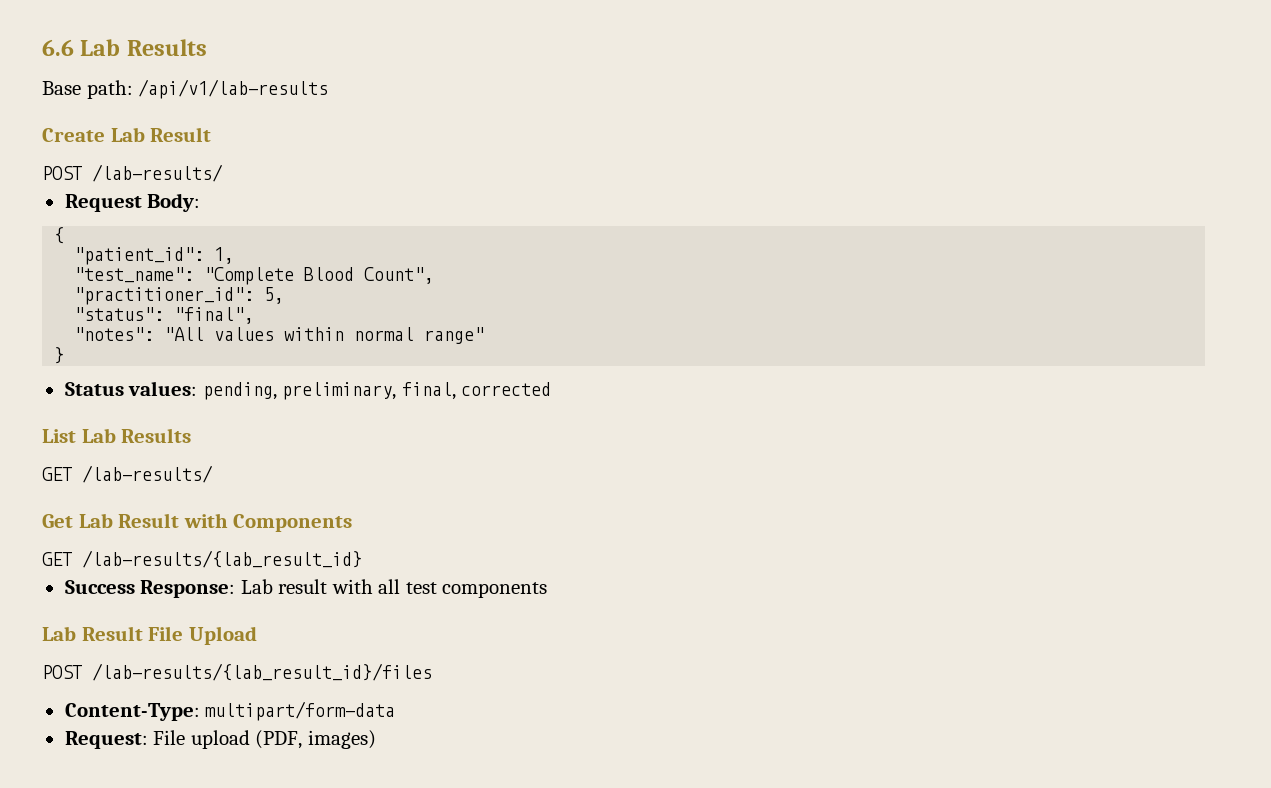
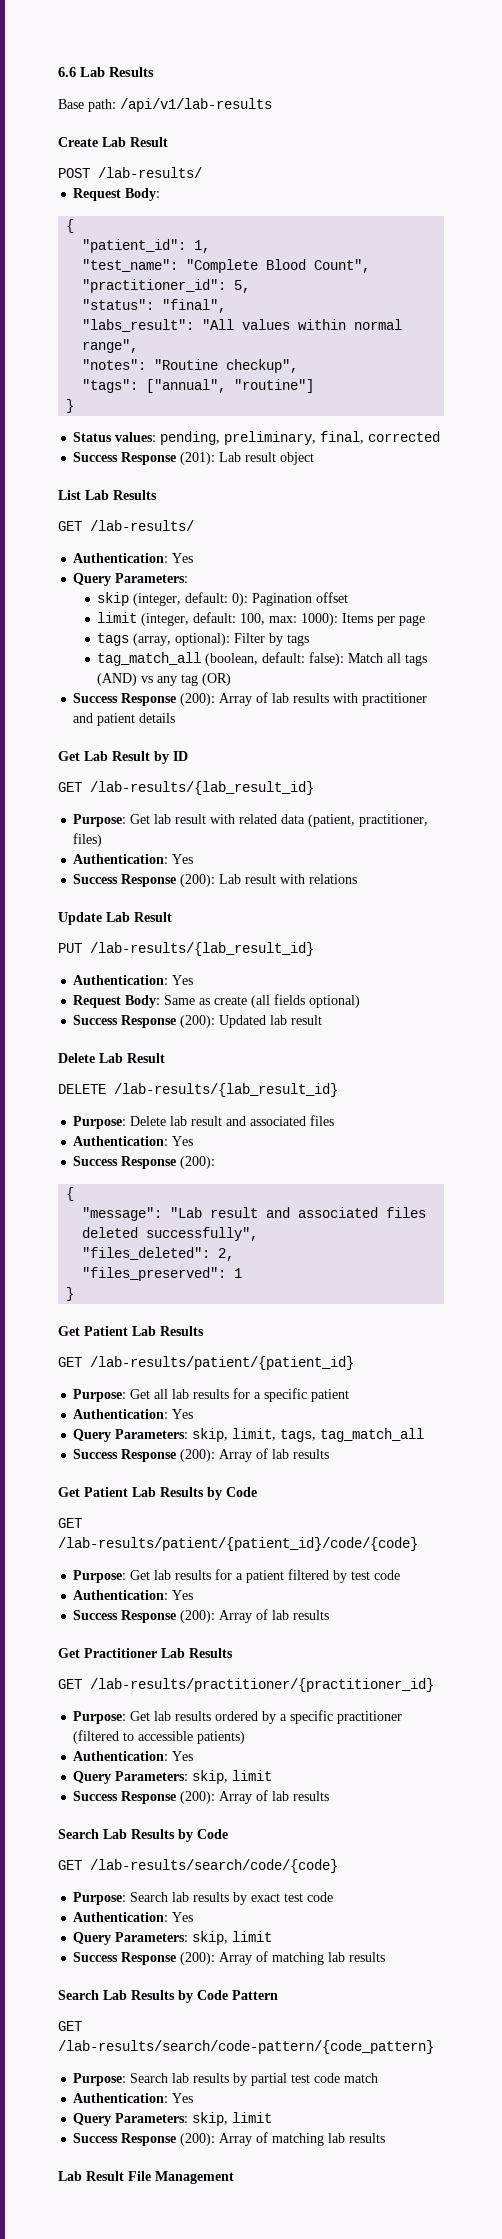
[74,327,155,341] "notes": -> [82,319,195,332] "labs_result":
[424,327,485,344] range" -> [82,339,139,353] [82,359,299,373] [82,379,315,393] range", // "notes": "Routine checkup", // "tags": ["annual", "routine"]
(552, 389) none -> [73,452,315,465] // Success Response (201): Lab result object
(213, 474) none -> [73,553,194,563] [73,573,189,586] [97,592,349,606] [97,612,426,626] [97,633,310,646] [97,652,428,666] [97,673,232,686] [73,692,428,706] [73,713,176,726] // Authentication: Yes // Query Parameters: // skip (integer, default: 0): Pagination offset // limit (integer, default: 100, max: 1000): Items per page // tags (array, optional): Filter by tags // tag_match_all (boolean, default: false): Match all tags (AND) vs any tag (OR) // Success Response (200): Array of lab results with practitioner and patient details
[183,513,353,532] with Components -> [154,751,188,764] by ID
[64,580,236,598] // Success Response: -> [73,814,429,827] [73,833,103,847] [73,854,194,864] [73,874,216,887] // Purpose: Get lab result with related data (patient, practitioner, files) // Authentication: Yes // Success Response (200):
[378,579,548,598] [42,626,257,645] [42,663,432,681] [64,701,396,721] [64,730,376,749] all test components // Lab Result File Upload // POST /lab-results/{lab_result_id}/files // Content-Type: multipart/form-data // Request: File upload (PDF, images) -> [309,874,358,884] [58,912,172,925] [58,942,314,956] [73,975,194,985] [73,994,361,1008] [73,1015,323,1028] [58,1053,165,1063] [58,1083,338,1097] [73,1115,335,1129] [73,1136,194,1146] [73,1156,216,1169] [66,1187,75,1201] [82,1207,427,1221] [82,1227,259,1241] [82,1247,235,1261] [82,1267,243,1281] [66,1287,75,1301] [58,1326,204,1336] [58,1356,354,1370] [73,1388,350,1402] [73,1409,194,1419] [73,1428,425,1442] [73,1448,330,1462] [58,1487,257,1500] [58,1518,82,1528] [58,1537,418,1551] [73,1569,401,1583] [73,1590,194,1600] [73,1609,330,1623] [58,1648,233,1658] [58,1678,434,1692] [73,1710,403,1724] [73,1730,246,1744] [73,1751,194,1761] [73,1770,273,1784] [73,1790,330,1804] [58,1829,228,1842] [58,1859,338,1873] [73,1892,334,1905] [73,1912,194,1922] [73,1931,273,1945] [73,1951,386,1965] [58,1990,278,2003] [58,2021,82,2031] [58,2040,434,2054] [73,2073,379,2086] [73,2093,194,2103] [73,2112,273,2126] [73,2132,386,2146] [58,2171,234,2184] relations // Update Lab Result // PUT /lab-results/{lab_result_id} // Authentication: Yes // Request Body: Same as create (all fields optional) // Success Response (200): Updated lab result // Delete Lab Result // DELETE /lab-results/{lab_result_id} // Purpose: Delete lab result and associated files // Authentication: Yes // Success Response (200): // { // "message": "Lab result and associated files deleted successfully", // "files_deleted": 2, // "files_preserved": 1 // } // Get Patient Lab Results // GET /lab-results/patient/{patient_id} // Purpose: Get all lab results for a specific patient // Authentication: Yes // Query Parameters: skip, limit, tags, tag_match_all // Success Response (200): Array of lab results // Get Patient Lab Results by Code // GET /lab-results/patient/{patient_id}/code/{code} // Purpose: Get lab results for a patient filtered by test code // Authentication: Yes // Success Response (200): Array of lab results // Get Practitioner Lab Results // GET /lab-results/practitioner/{practitioner_id} // Purpose: Get lab results ordered by a specific practitioner (filtered to accessible patients) // Authentication: Yes // Query Parameters: skip, limit // Success Response (200): Array of lab results // Search Lab Results by Code // GET /lab-results/search/code/{code} // Purpose: Search lab results by exact test code // Authentication: Yes // Query Parameters: skip, limit // Success Response (200): Array of matching lab results // Search Lab Results by Code Pattern // GET /lab-results/search/code-pattern/{code_pattern} // Purpose: Search lab results by partial test code match // Authentication: Yes // Query Parameters: skip, limit // Success Response (200): Array of matching lab results // Lab Result File Management

